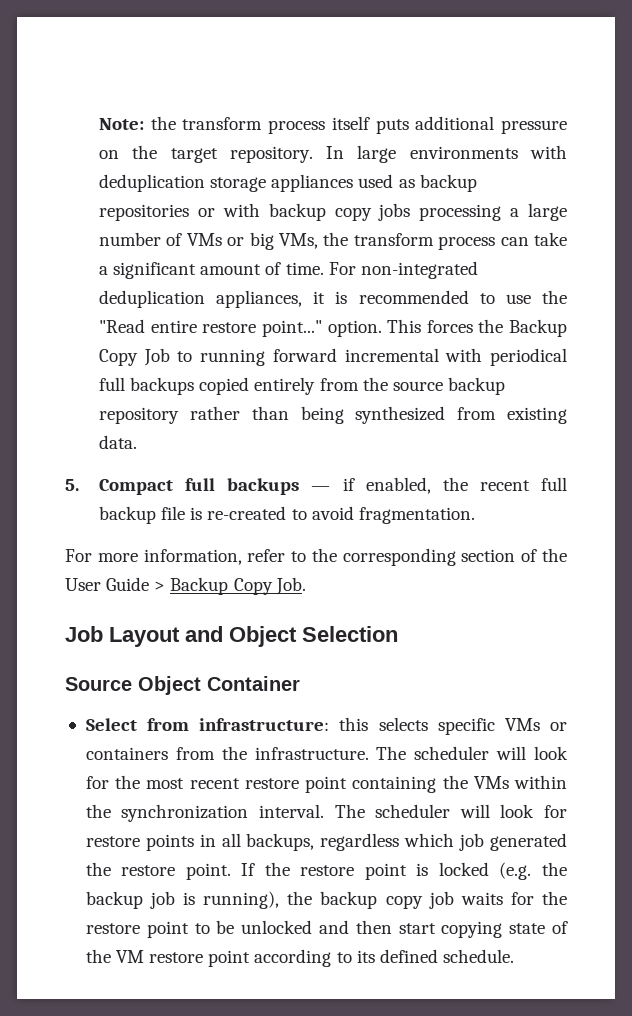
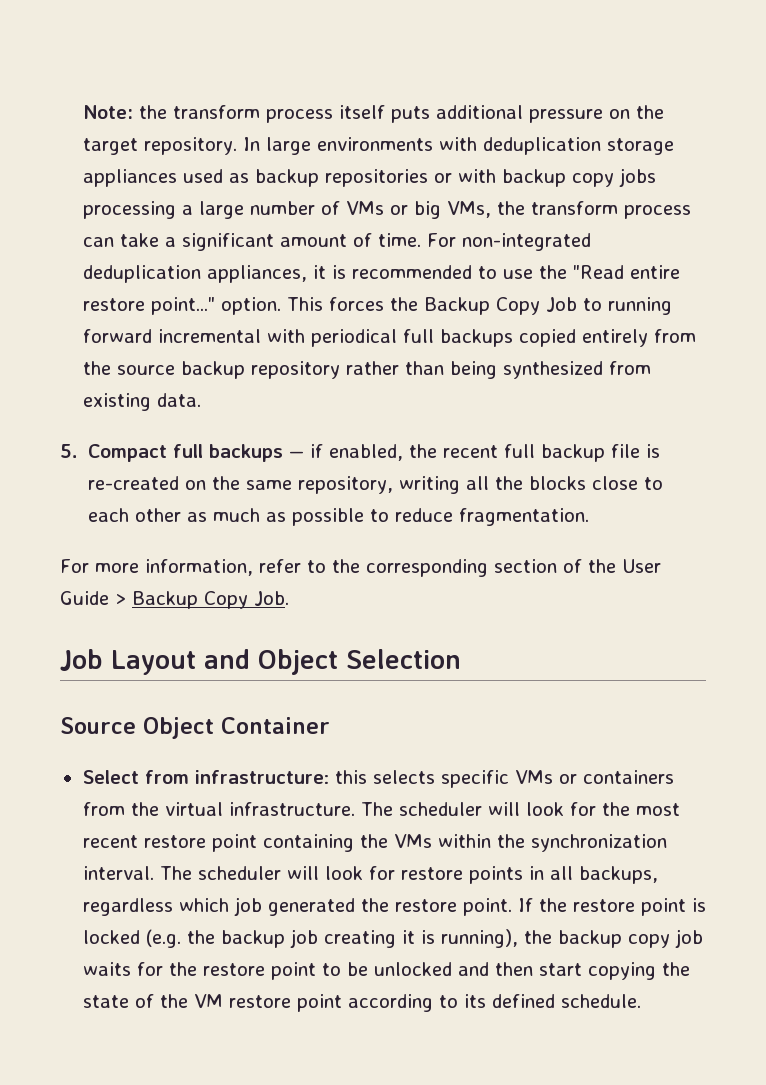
[291,506,354,520] to avoid -> [185,476,664,494] [88,508,454,526] on the same repository, writing all the blocks close to each other as much as possible to reduce
(247, 753) none -> [164,802,223,816] virtual
(176, 900) none -> [323,930,415,948] creating it
(503, 929) none -> [661,962,690,976] the

